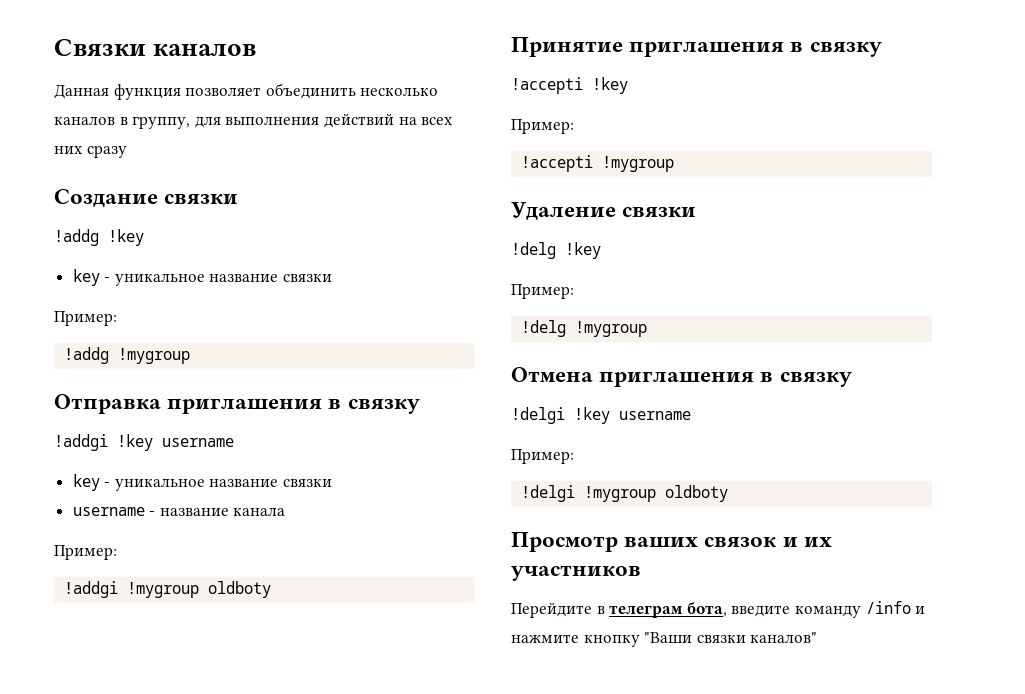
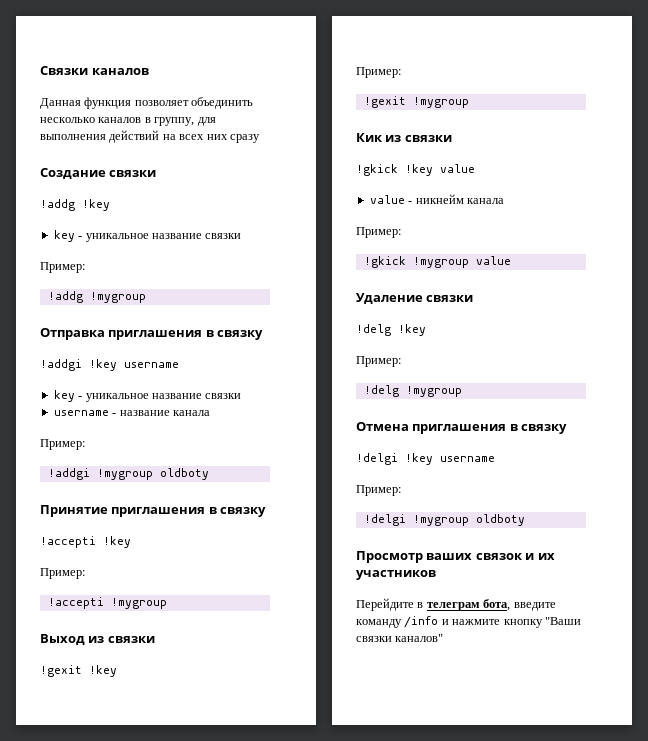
(675, 164) none -> [40,634,155,645] [40,665,117,677] [356,67,401,78] [363,96,469,108] [356,133,452,142] [356,164,475,176] [369,194,504,204] [356,227,401,238] [363,256,511,268] // Выход из связки // !gexit !key // Пример: // !gexit !mygroup // Кик из связки // !gkick !key value // value - никнейм канала // Пример: // !gkick !mygroup value

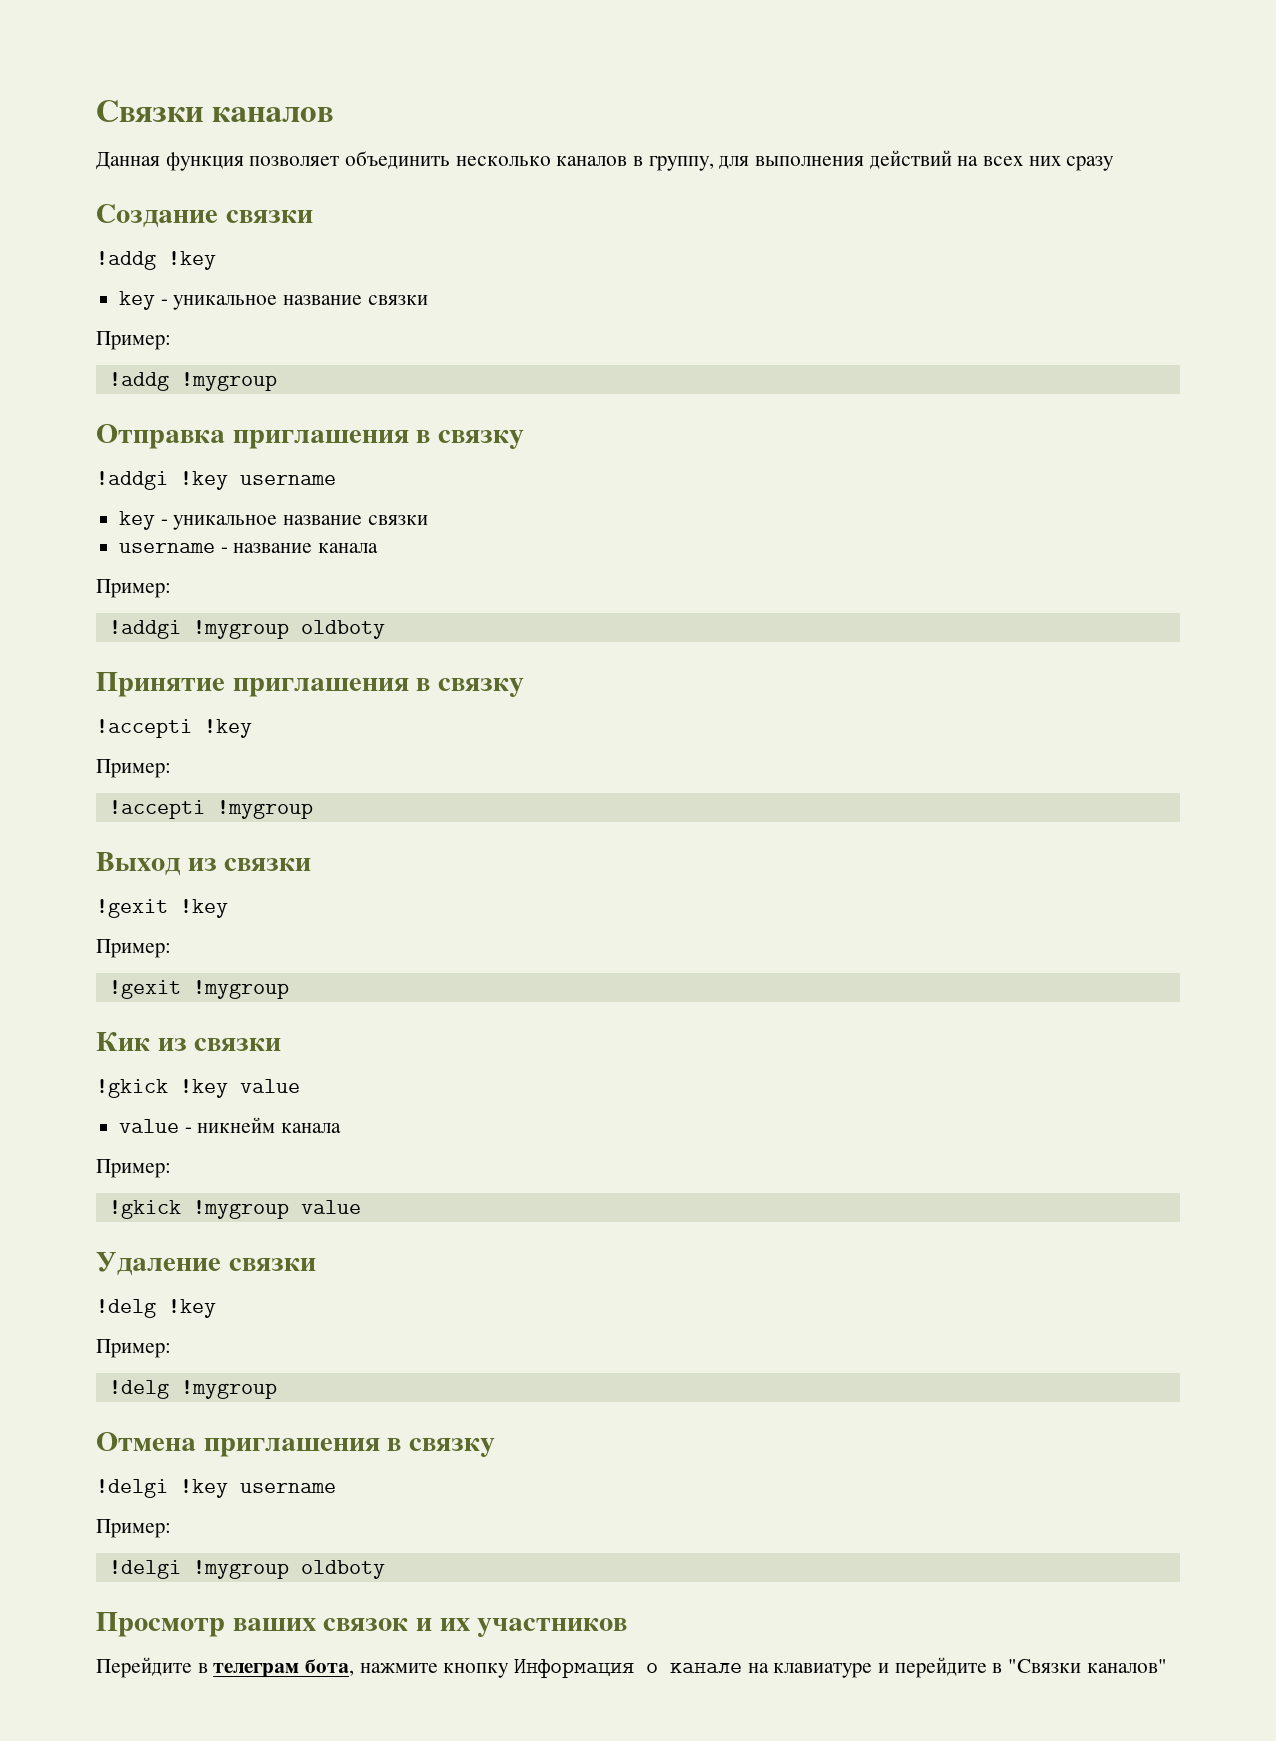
[513,602,556,611] [356,616,581,628] [356,636,392,642] введите команду /info и нажмите кнопку "Ваши связки -> [359,1657,1082,1678] нажмите кнопку Информация о канале на клавиатуре и перейдите в "Связки

